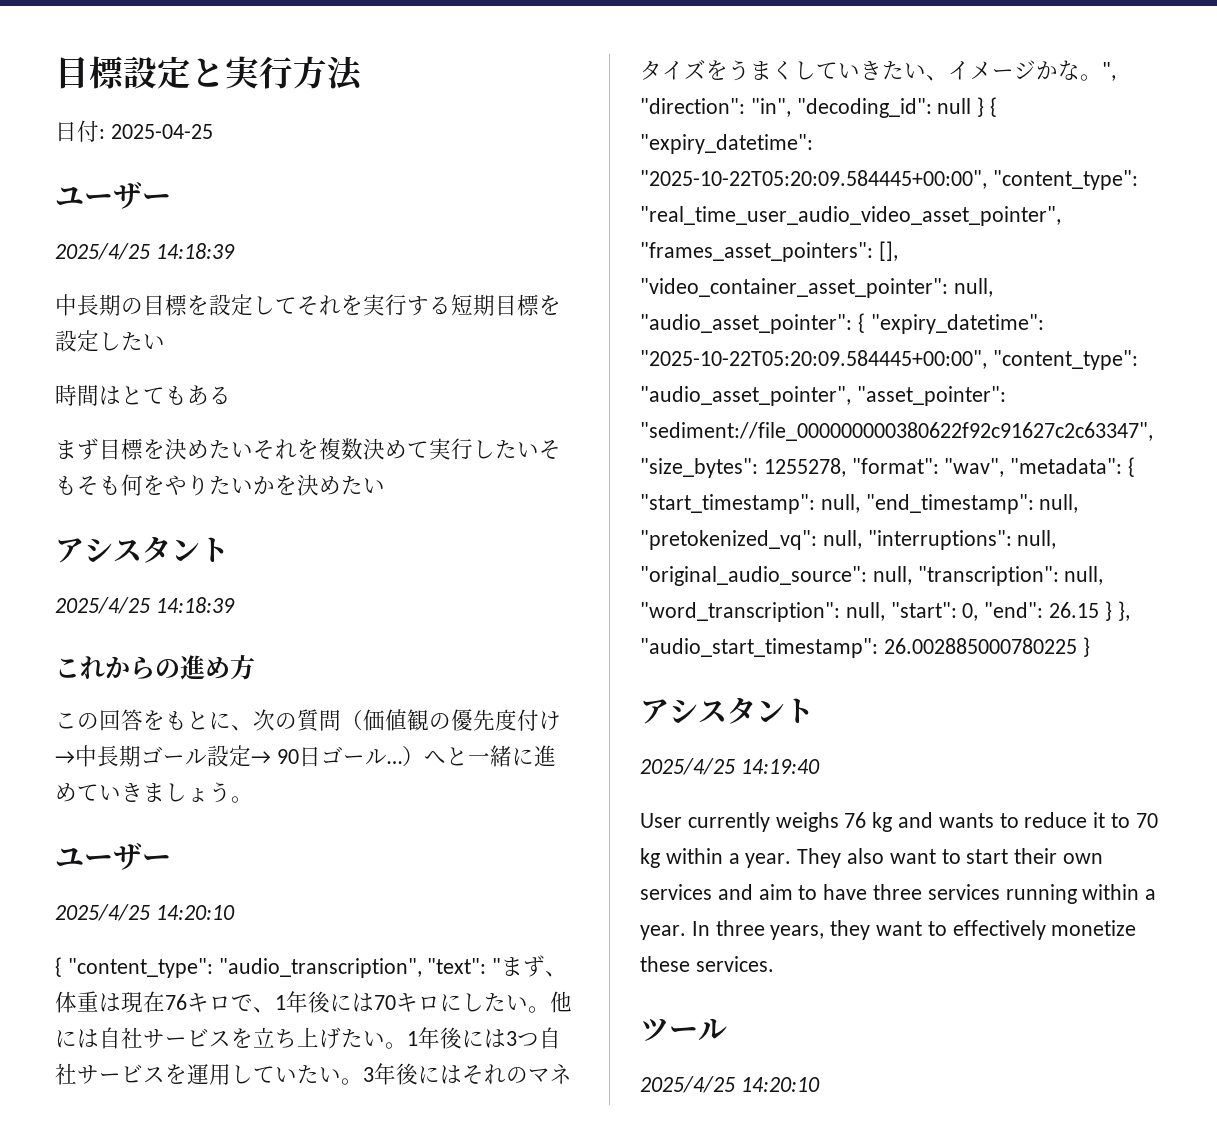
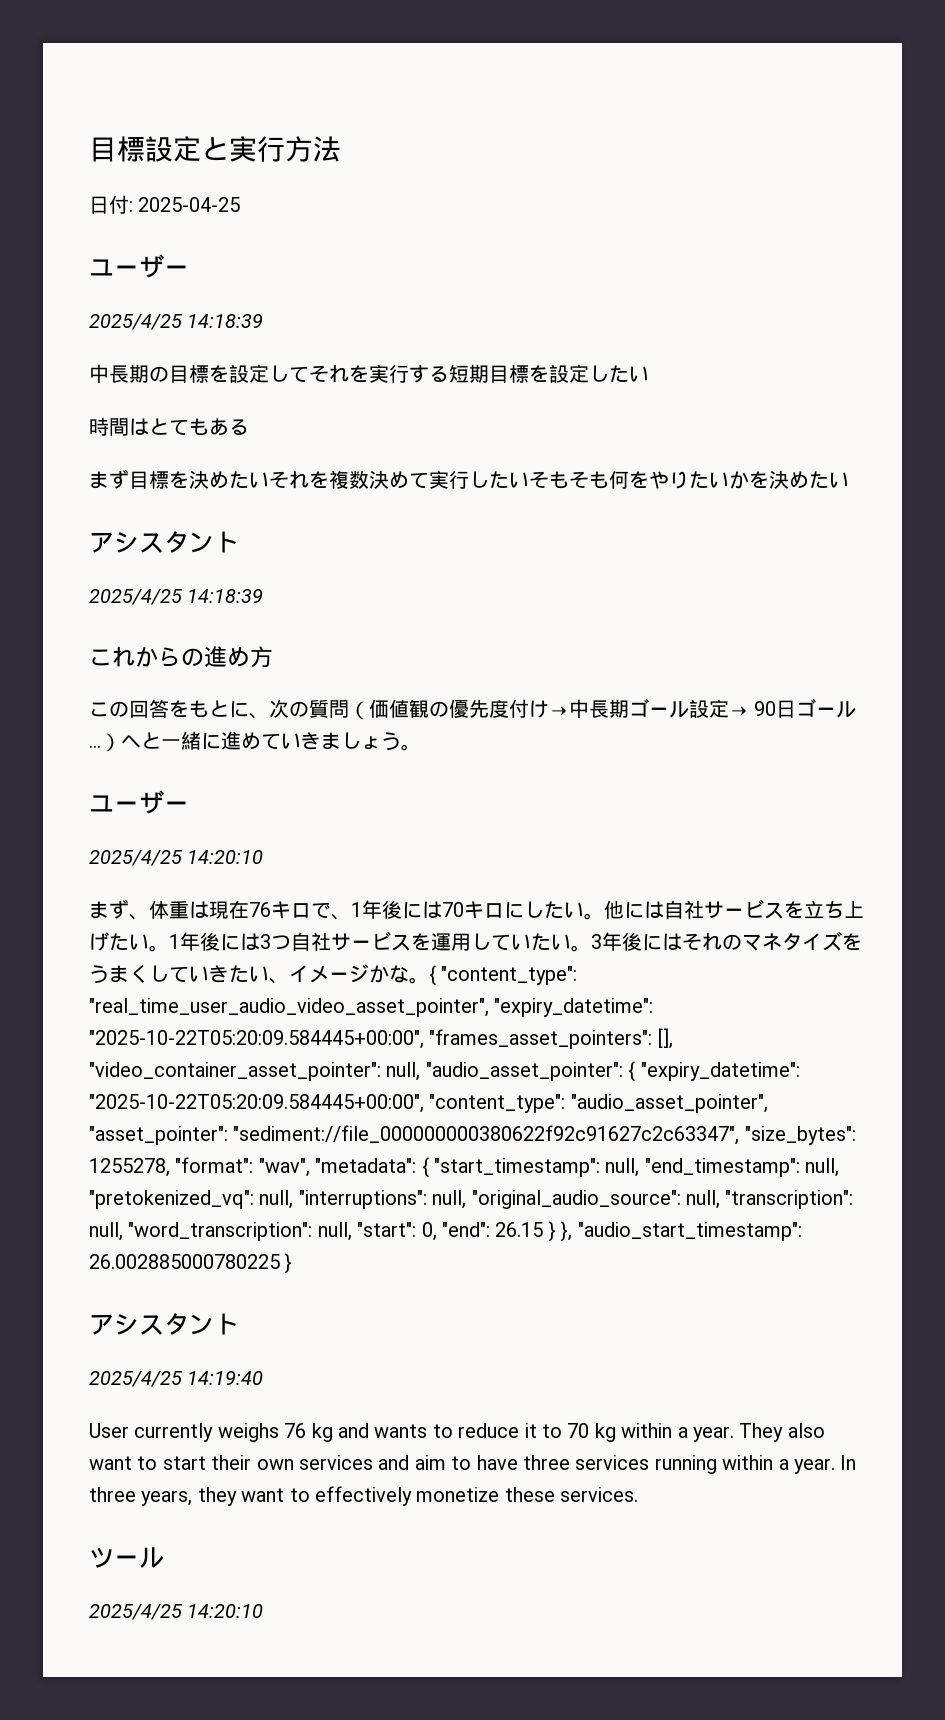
[55,957,502,978] { "content_type": "audio_transcription", "text": " -> (264, 857) none
[1102,62,1116,81] [640,97,998,118] [640,134,813,154] [640,170,1138,190] [640,206,1061,226] ", "direction": "in", "decoding_id": null } { "expiry_datetime": "2025-10-22T05:20:09.584445+00:00", "content_type": "real_time_user_audio_video_asset_pointer", -> [429,965,578,986] [89,998,654,1017] [89,1030,424,1049] { "content_type": "real_time_user_audio_video_asset_pointer", "expiry_datetime": "2025-10-22T05:20:09.584445+00:00",

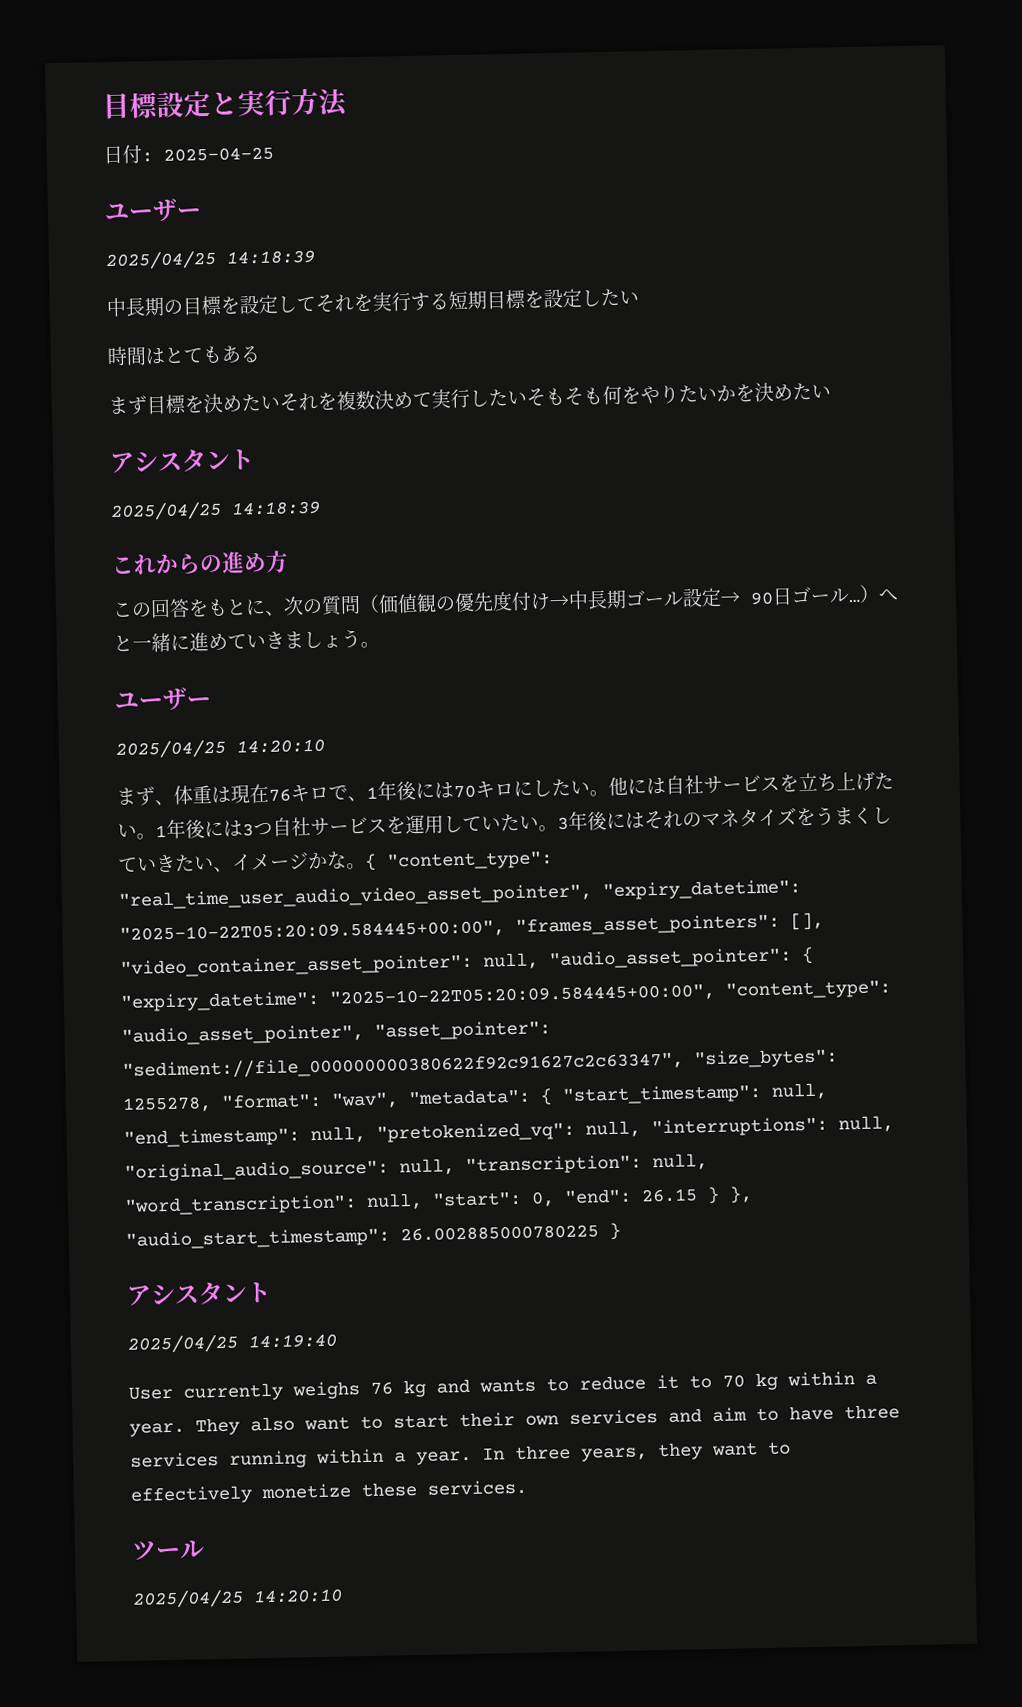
[89,314,183,330] 2025/4/25 -> [105,250,217,271] 2025/04/25
[89,589,183,605] 2025/4/25 -> [110,501,222,522] 2025/04/25
[89,850,183,866] 2025/4/25 -> [115,739,226,759] 2025/04/25
[89,1371,183,1387] 2025/4/25 -> [127,1334,239,1354] 2025/04/25
[89,1604,183,1620] 2025/4/25 -> [132,1589,244,1609] 2025/04/25

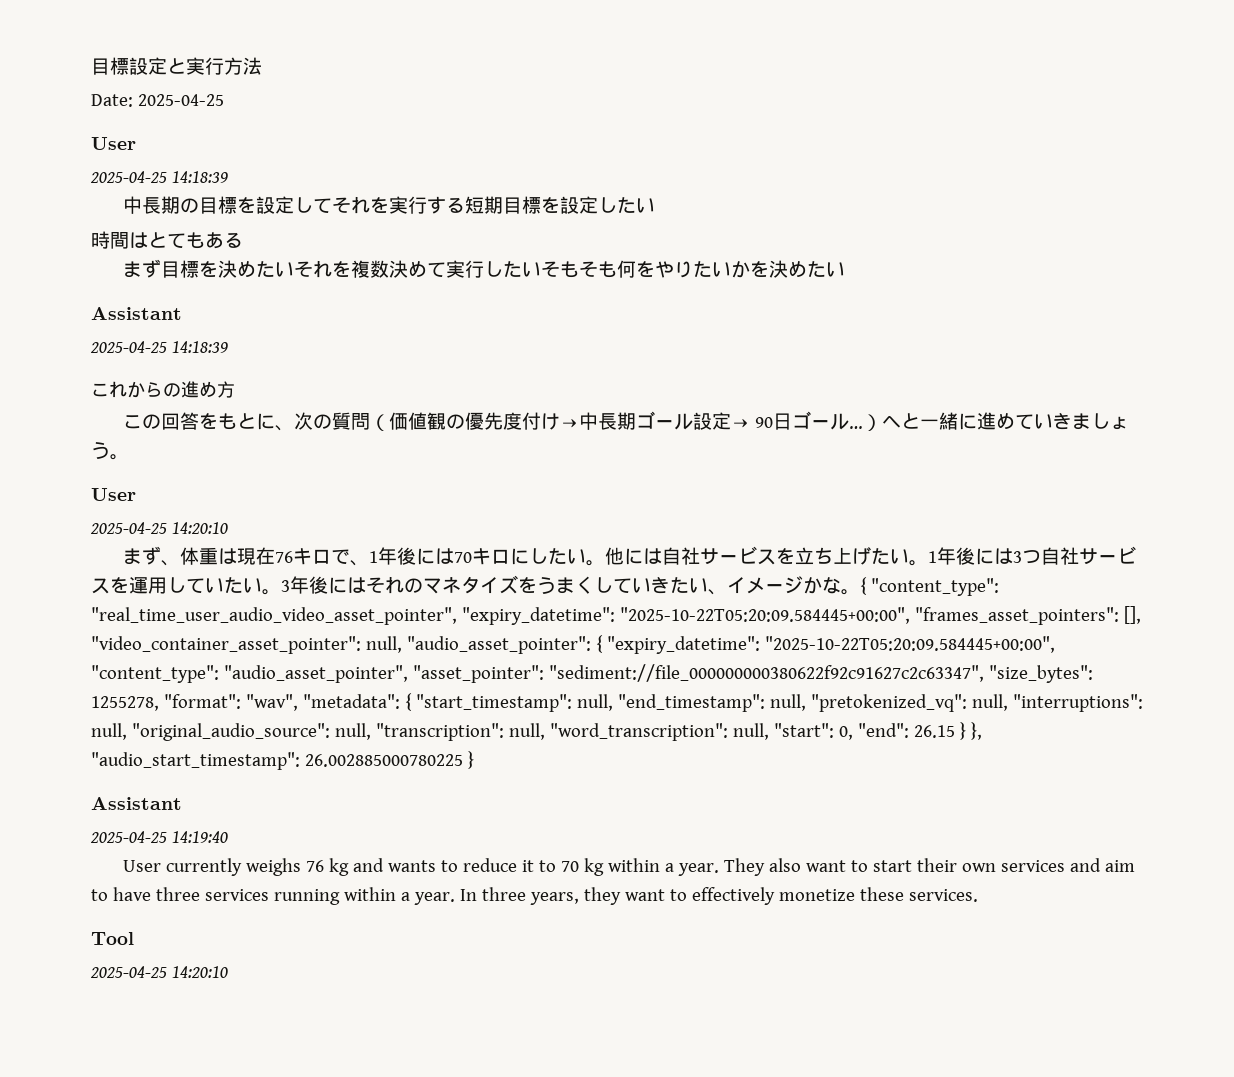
[103,144,153,165] 日付: -> [91,94,133,107] Date:
[104,198,202,223] [105,250,217,271] ユーザー // 2025/04/25 -> [91,137,136,150] [90,171,167,183] User // 2025-04-25
[109,449,255,474] [110,501,222,522] アシスタント // 2025/04/25 -> [91,307,182,320] [90,341,167,353] Assistant // 2025-04-25
[114,687,211,712] [115,739,226,759] ユーザー // 2025/04/25 -> [91,488,136,501] [90,522,167,534] User // 2025-04-25
[126,1281,272,1306] [127,1334,239,1354] アシスタント // 2025/04/25 -> [91,797,182,810] [90,831,167,843] Assistant // 2025-04-25
[131,1540,205,1561] [132,1589,244,1609] ツール // 2025/04/25 -> [91,932,134,945] [90,966,167,978] Tool // 2025-04-25

